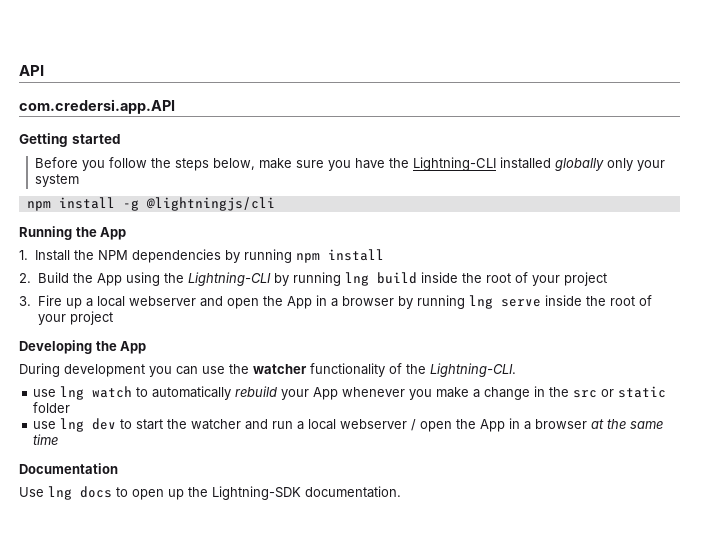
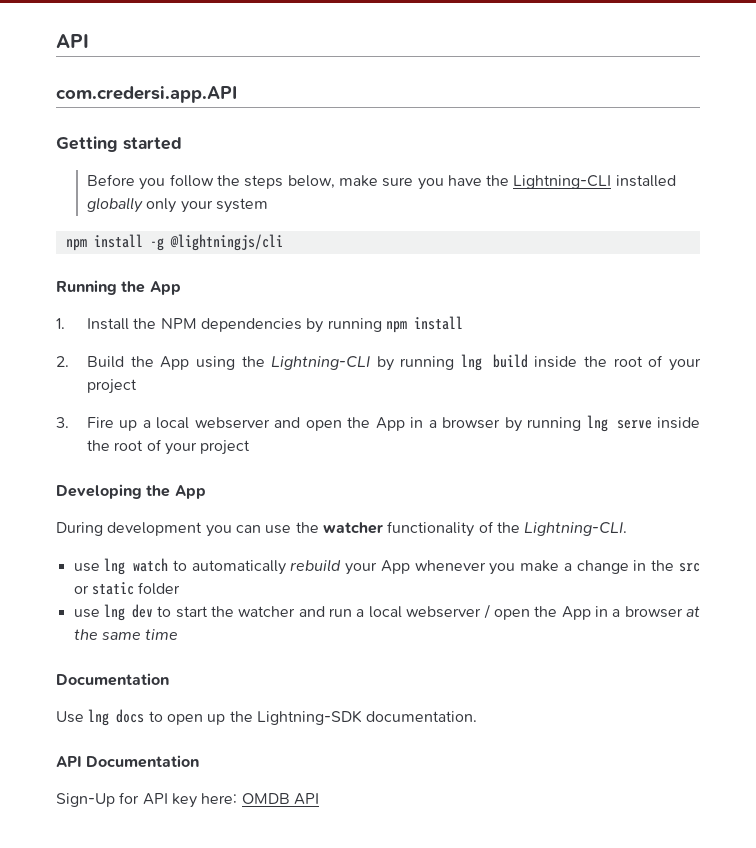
(401, 492) none -> [56,755,200,768] [56,792,319,808] // API Documentation // Sign-Up for API key here: OMDB API

